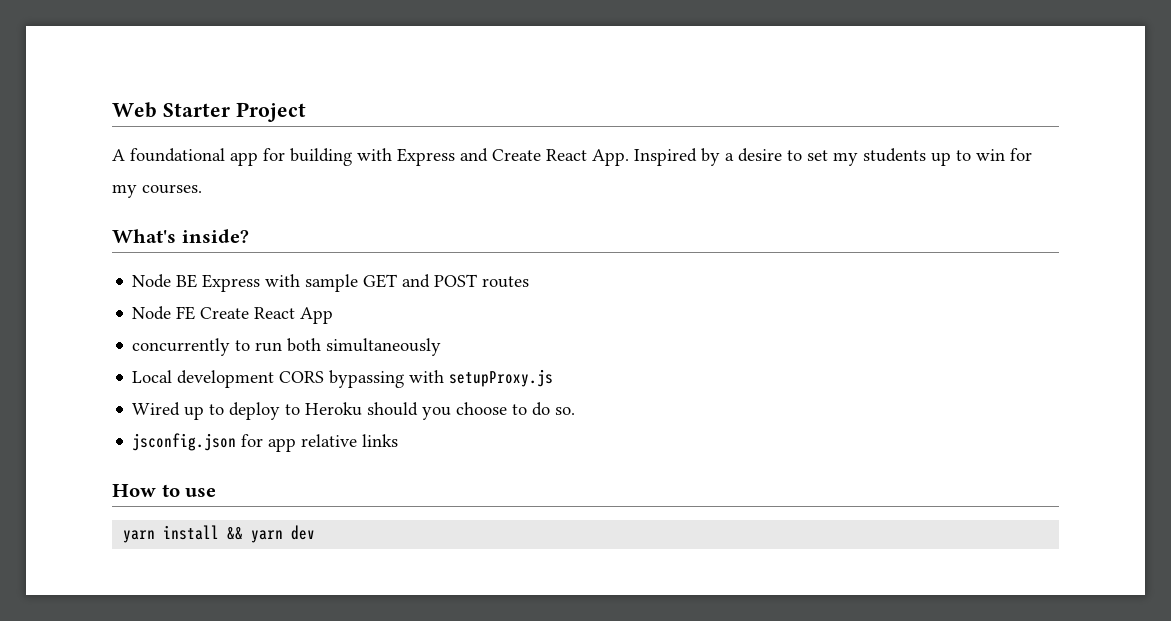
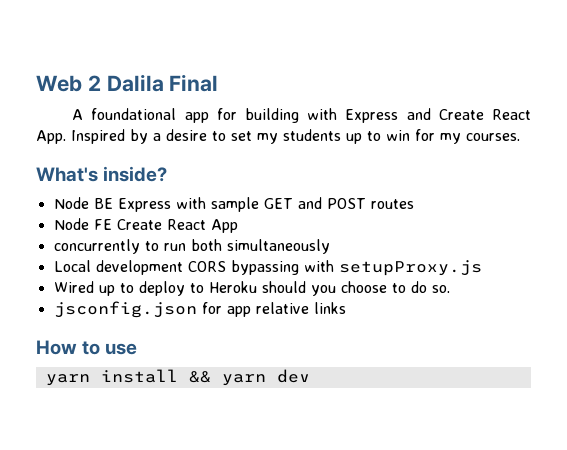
[162,102,306,122] Starter Project -> [87,74,219,92] 2 Dalila Final

